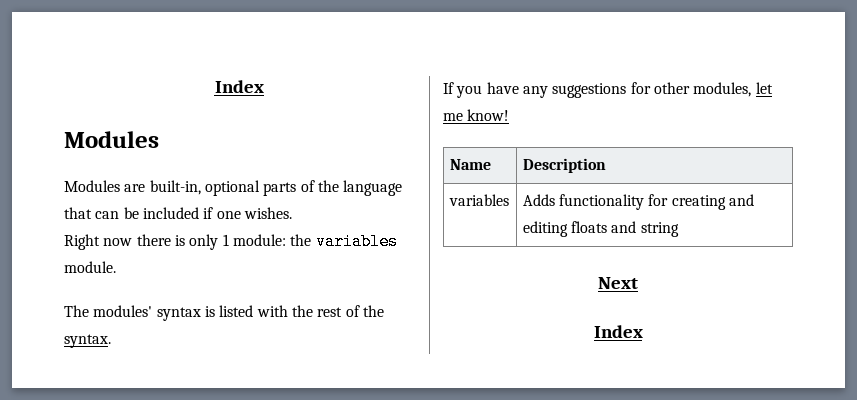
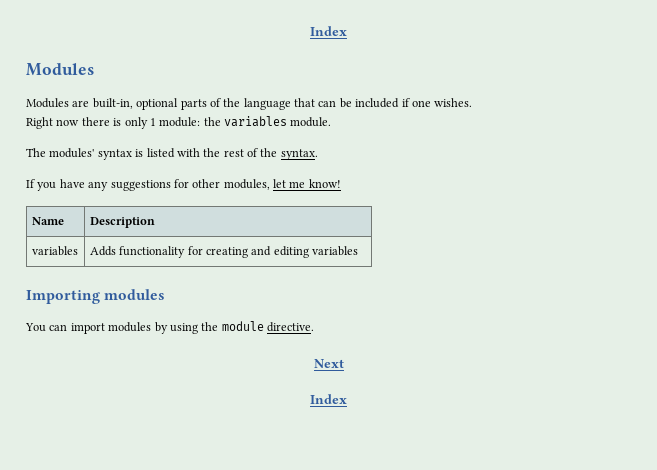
[570,221,679,237] floats and string -> [312,246,359,256] [26,289,166,304] [25,321,314,334] variables // Importing modules // You can import modules by using the module directive.

